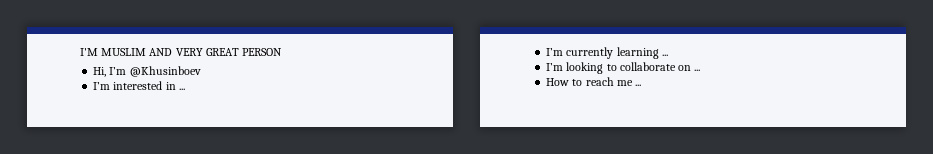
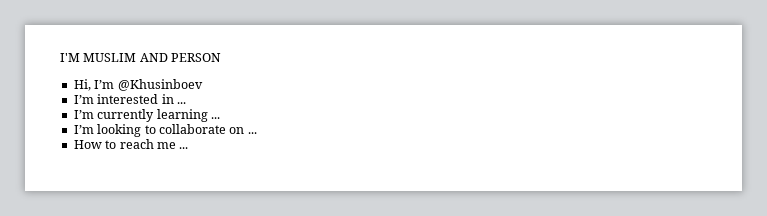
[175,48,239,56] VERY GREAT -> (168, 57) none

